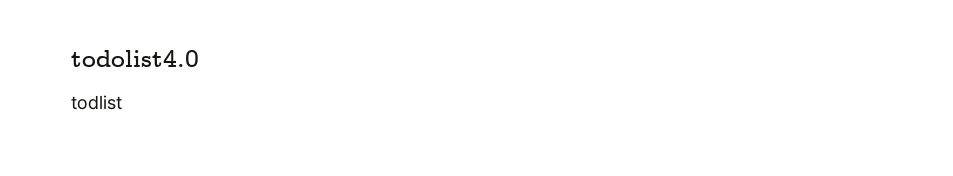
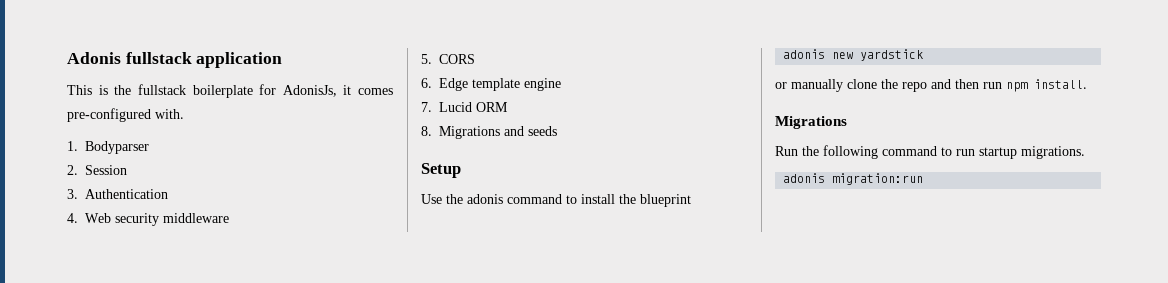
[71,49,199,67] [71,95,122,110] todolist4.0 // todlist -> [67,52,283,68] [67,84,393,98] [67,108,184,122] [67,141,149,154] [67,165,127,175] [67,189,168,199] [67,213,229,226] [421,54,475,64] [421,78,561,91] [421,102,508,112] [421,126,557,139] [421,163,461,178] [421,194,691,207] [783,49,924,61] [775,79,1087,92] [775,116,847,129] [775,145,1085,159] [783,173,924,185] Adonis fullstack application // This is the fullstack boilerplate for AdonisJs, it comes pre-configured with. // 1. Bodyparser // 2. Session // 3. Authentication // 4. Web security middleware // 5. CORS // 6. Edge template engine // 7. Lucid ORM // 8. Migrations and seeds // Setup // Use the adonis command to install the blueprint // adonis new yardstick // or manually clone the repo and then run npm install. // Migrations // Run the following command to run startup migrations. // adonis migration:run

